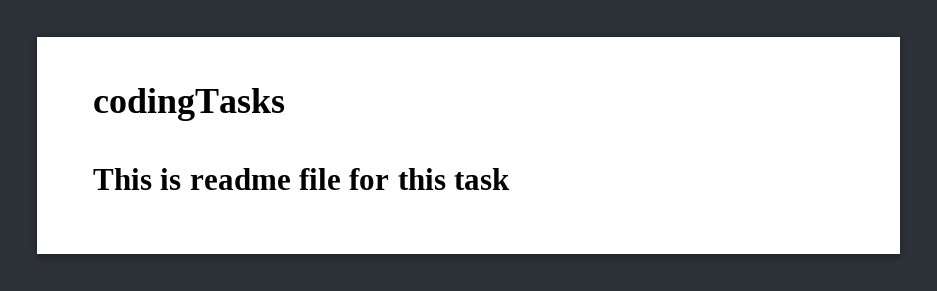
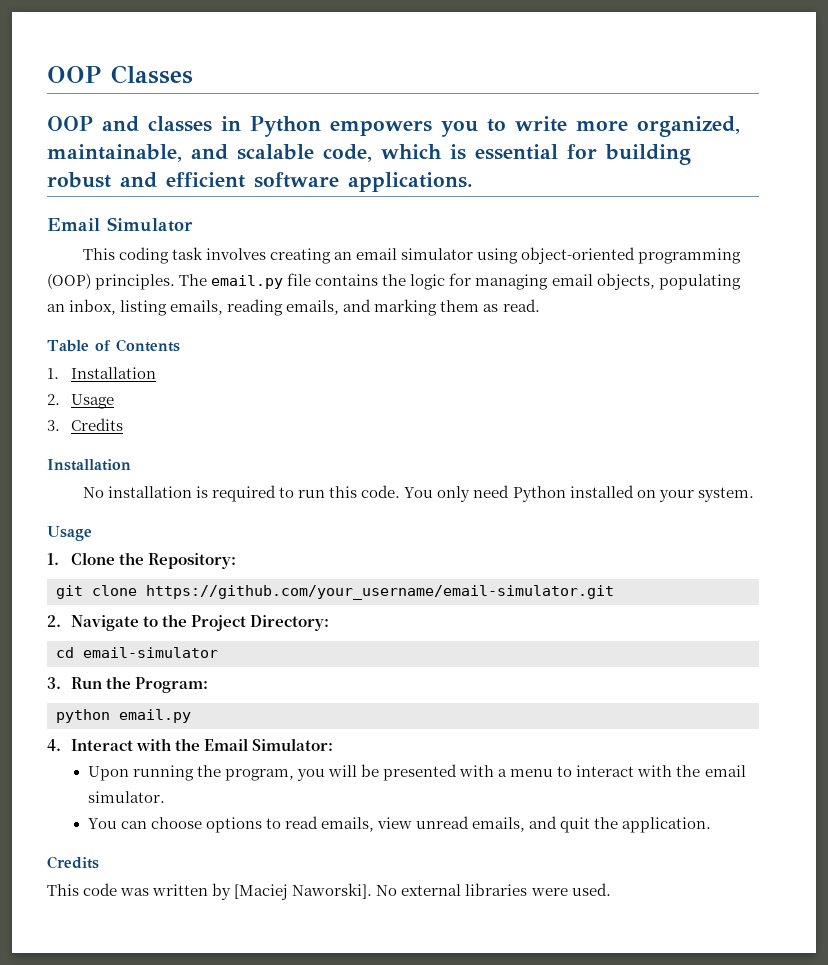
[93,88,285,121] [93,168,511,190] codingTasks // This is readme file for this task -> [47,65,193,84] [47,116,740,137] [47,144,691,165] [47,172,473,192] [47,217,193,232] [82,247,742,264] [47,273,741,290] [47,299,540,316] [47,339,180,352] [47,367,157,379] [47,394,115,409] [47,418,124,431] [47,459,131,471] [82,485,754,502] [47,526,92,541] [47,552,237,569] [56,585,614,600] [47,614,330,631] [56,647,218,658] [47,676,209,693] [56,709,191,723] [47,738,334,751] [87,764,746,781] [87,791,165,803] [87,816,712,833] [47,856,99,869] [47,883,611,900] OOP Classes // OOP and classes in Python empowers you to write more organized, maintainable, and scalable code, which is essential for building robust and efficient software applications. // Email Simulator // This coding task involves creating an email simulator using object-oriented programming (OOP) principles. The email.py file contains the logic for managing email objects, populating an inbox, listing emails, reading emails, and marking them as read. // Table of Contents // 1. Installation // 2. Usage // 3. Credits // Installation // No installation is required to run this code. You only need Python installed on your system. // Usage // 1. Clone the Repository: // git clone https://github.com/your_username/email-simulator.git // 2. Navigate to the Project Directory: // cd email-simulator // 3. Run the Program: // python email.py // 4. Interact with the Email Simulator: // Upon running the program, you will be presented with a menu to interact with the email simulator. // You can choose options to read emails, view unread emails, and quit the application. // Credits // This code was written by [Maciej Naworski]. No external libraries were used.

